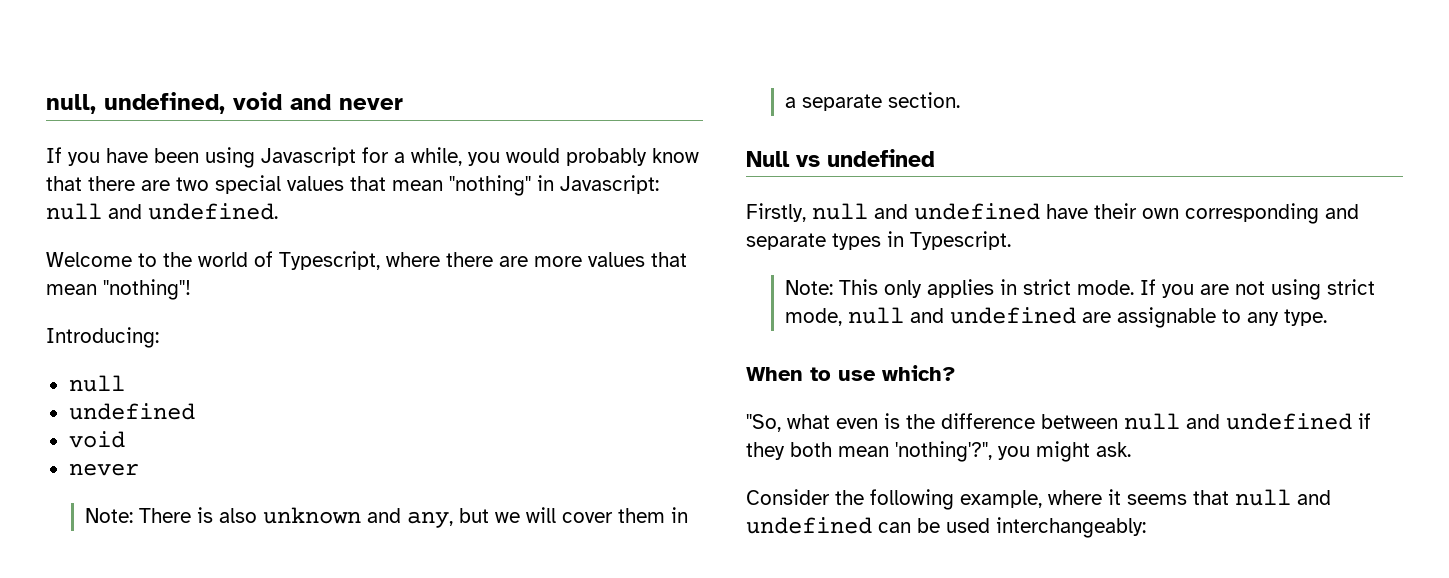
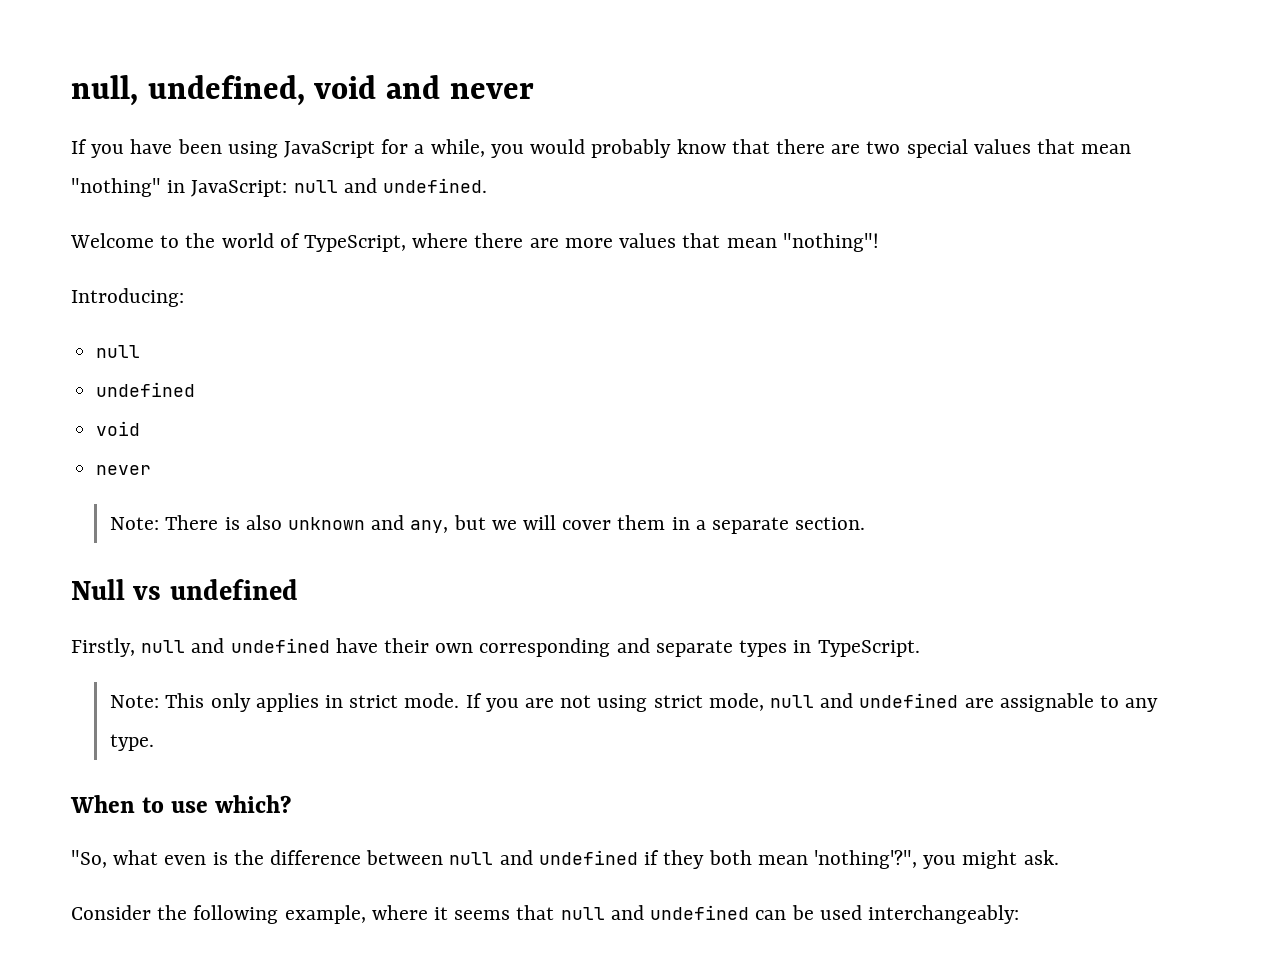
[261,147,356,166] Javascript -> [284,141,376,158] JavaScript
[560,175,659,194] Javascript: -> [191,180,288,197] JavaScript:
[279,251,380,270] Typescript, -> [304,235,407,252] TypeScript,
[910,231,1011,250] Typescript. -> [817,640,920,657] TypeScript.

